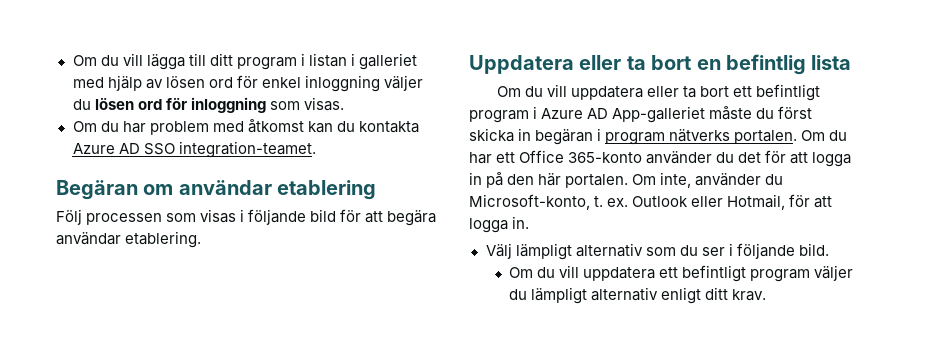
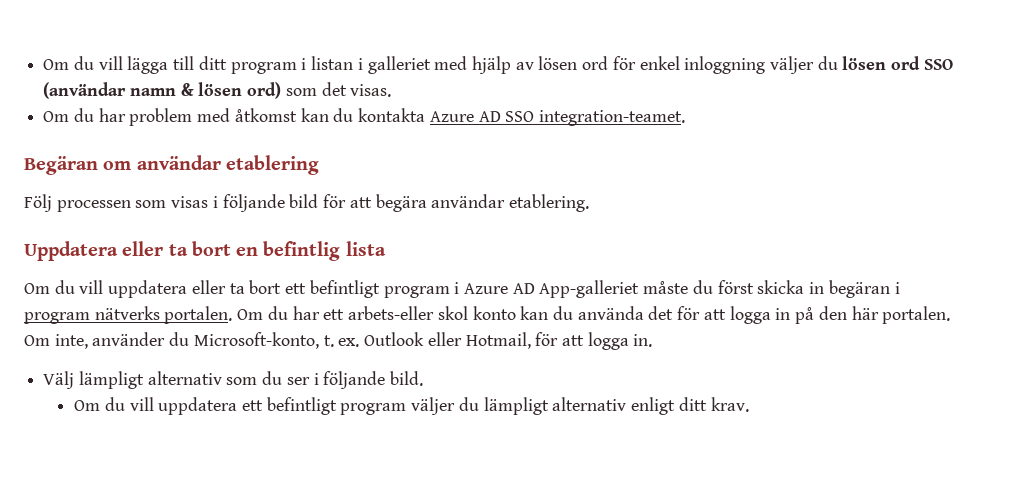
[165,97,300,113] för inloggning som -> [923,59,953,70] [43,82,347,99] SSO (användar namn & lösen ord) som det
[519,150,735,164] Office 365-konto använder du -> [348,306,644,320] arbets-eller skol konto kan du använda

